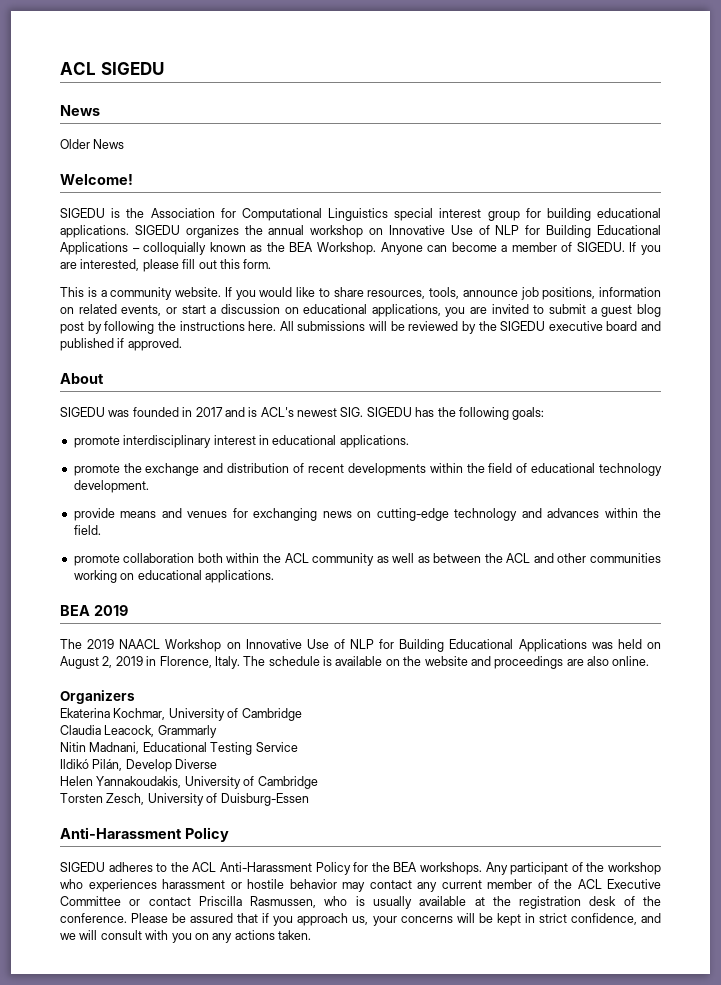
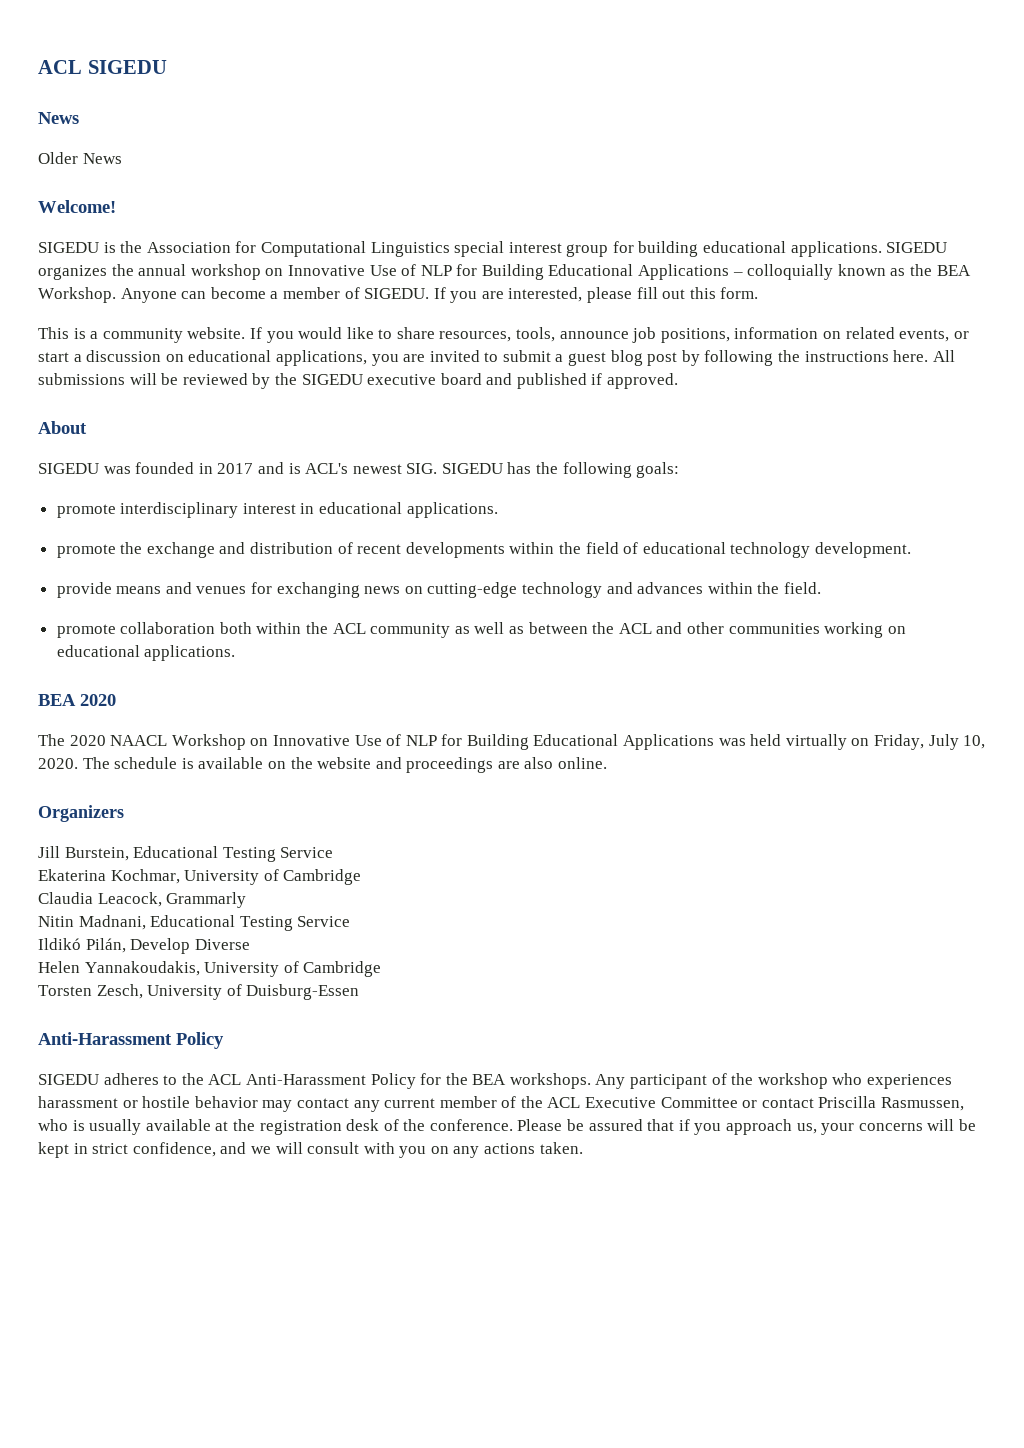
[93,605,128,616] [60,639,115,649] 2019 // The 2019 -> [80,694,116,706] [38,734,106,746] 2020 // The 2020
[646,642,661,649] [60,656,240,669] on August 2, 2019 in Florence, Italy. -> [785,734,986,750] [38,758,78,769] virtually on Friday, July 10, 2020.
(135, 697) none -> [38,846,334,862] // Jill Burstein, Educational Testing Service

